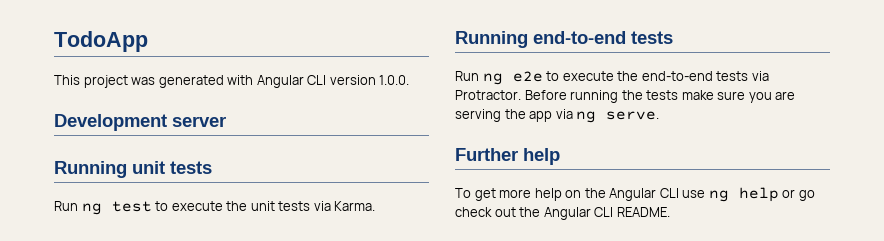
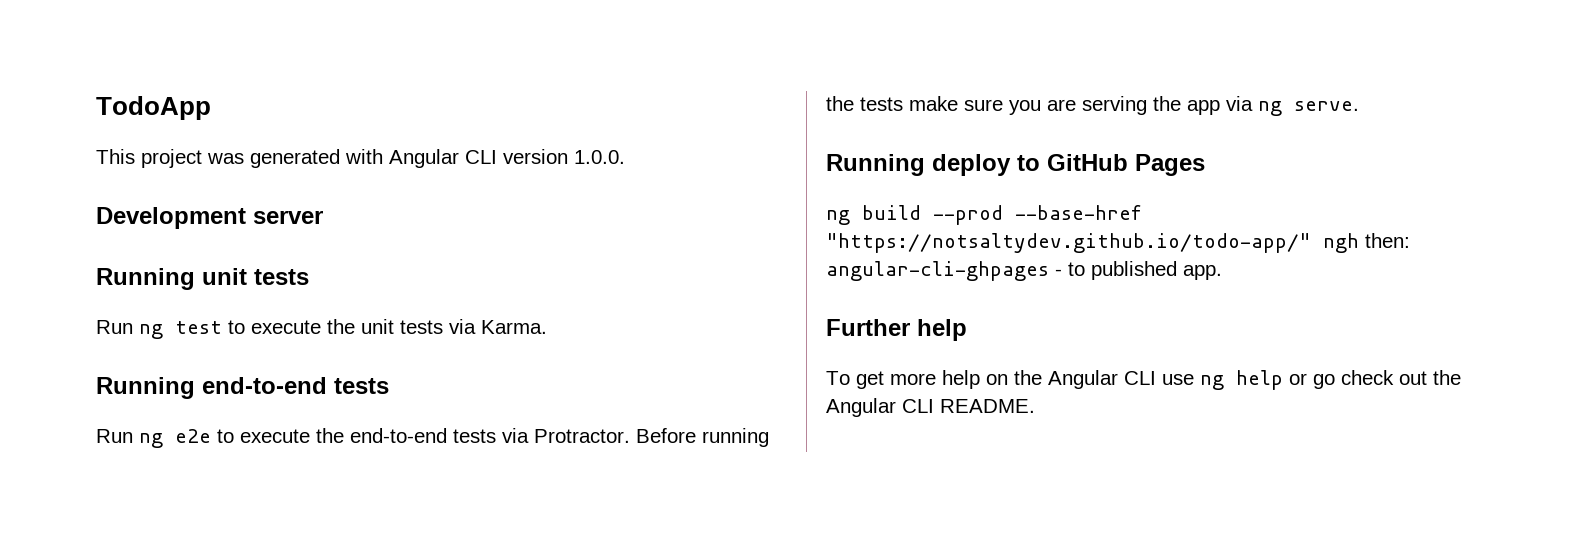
(660, 115) none -> [826,154,1205,176] [826,205,1142,225] [826,233,1410,253] [826,261,1222,281] // Running deploy to GitHub Pages // ng build --prod --base-href "https://notsaltydev.github.io/todo-app/" ngh then: angular-cli-ghpages - to published app.

